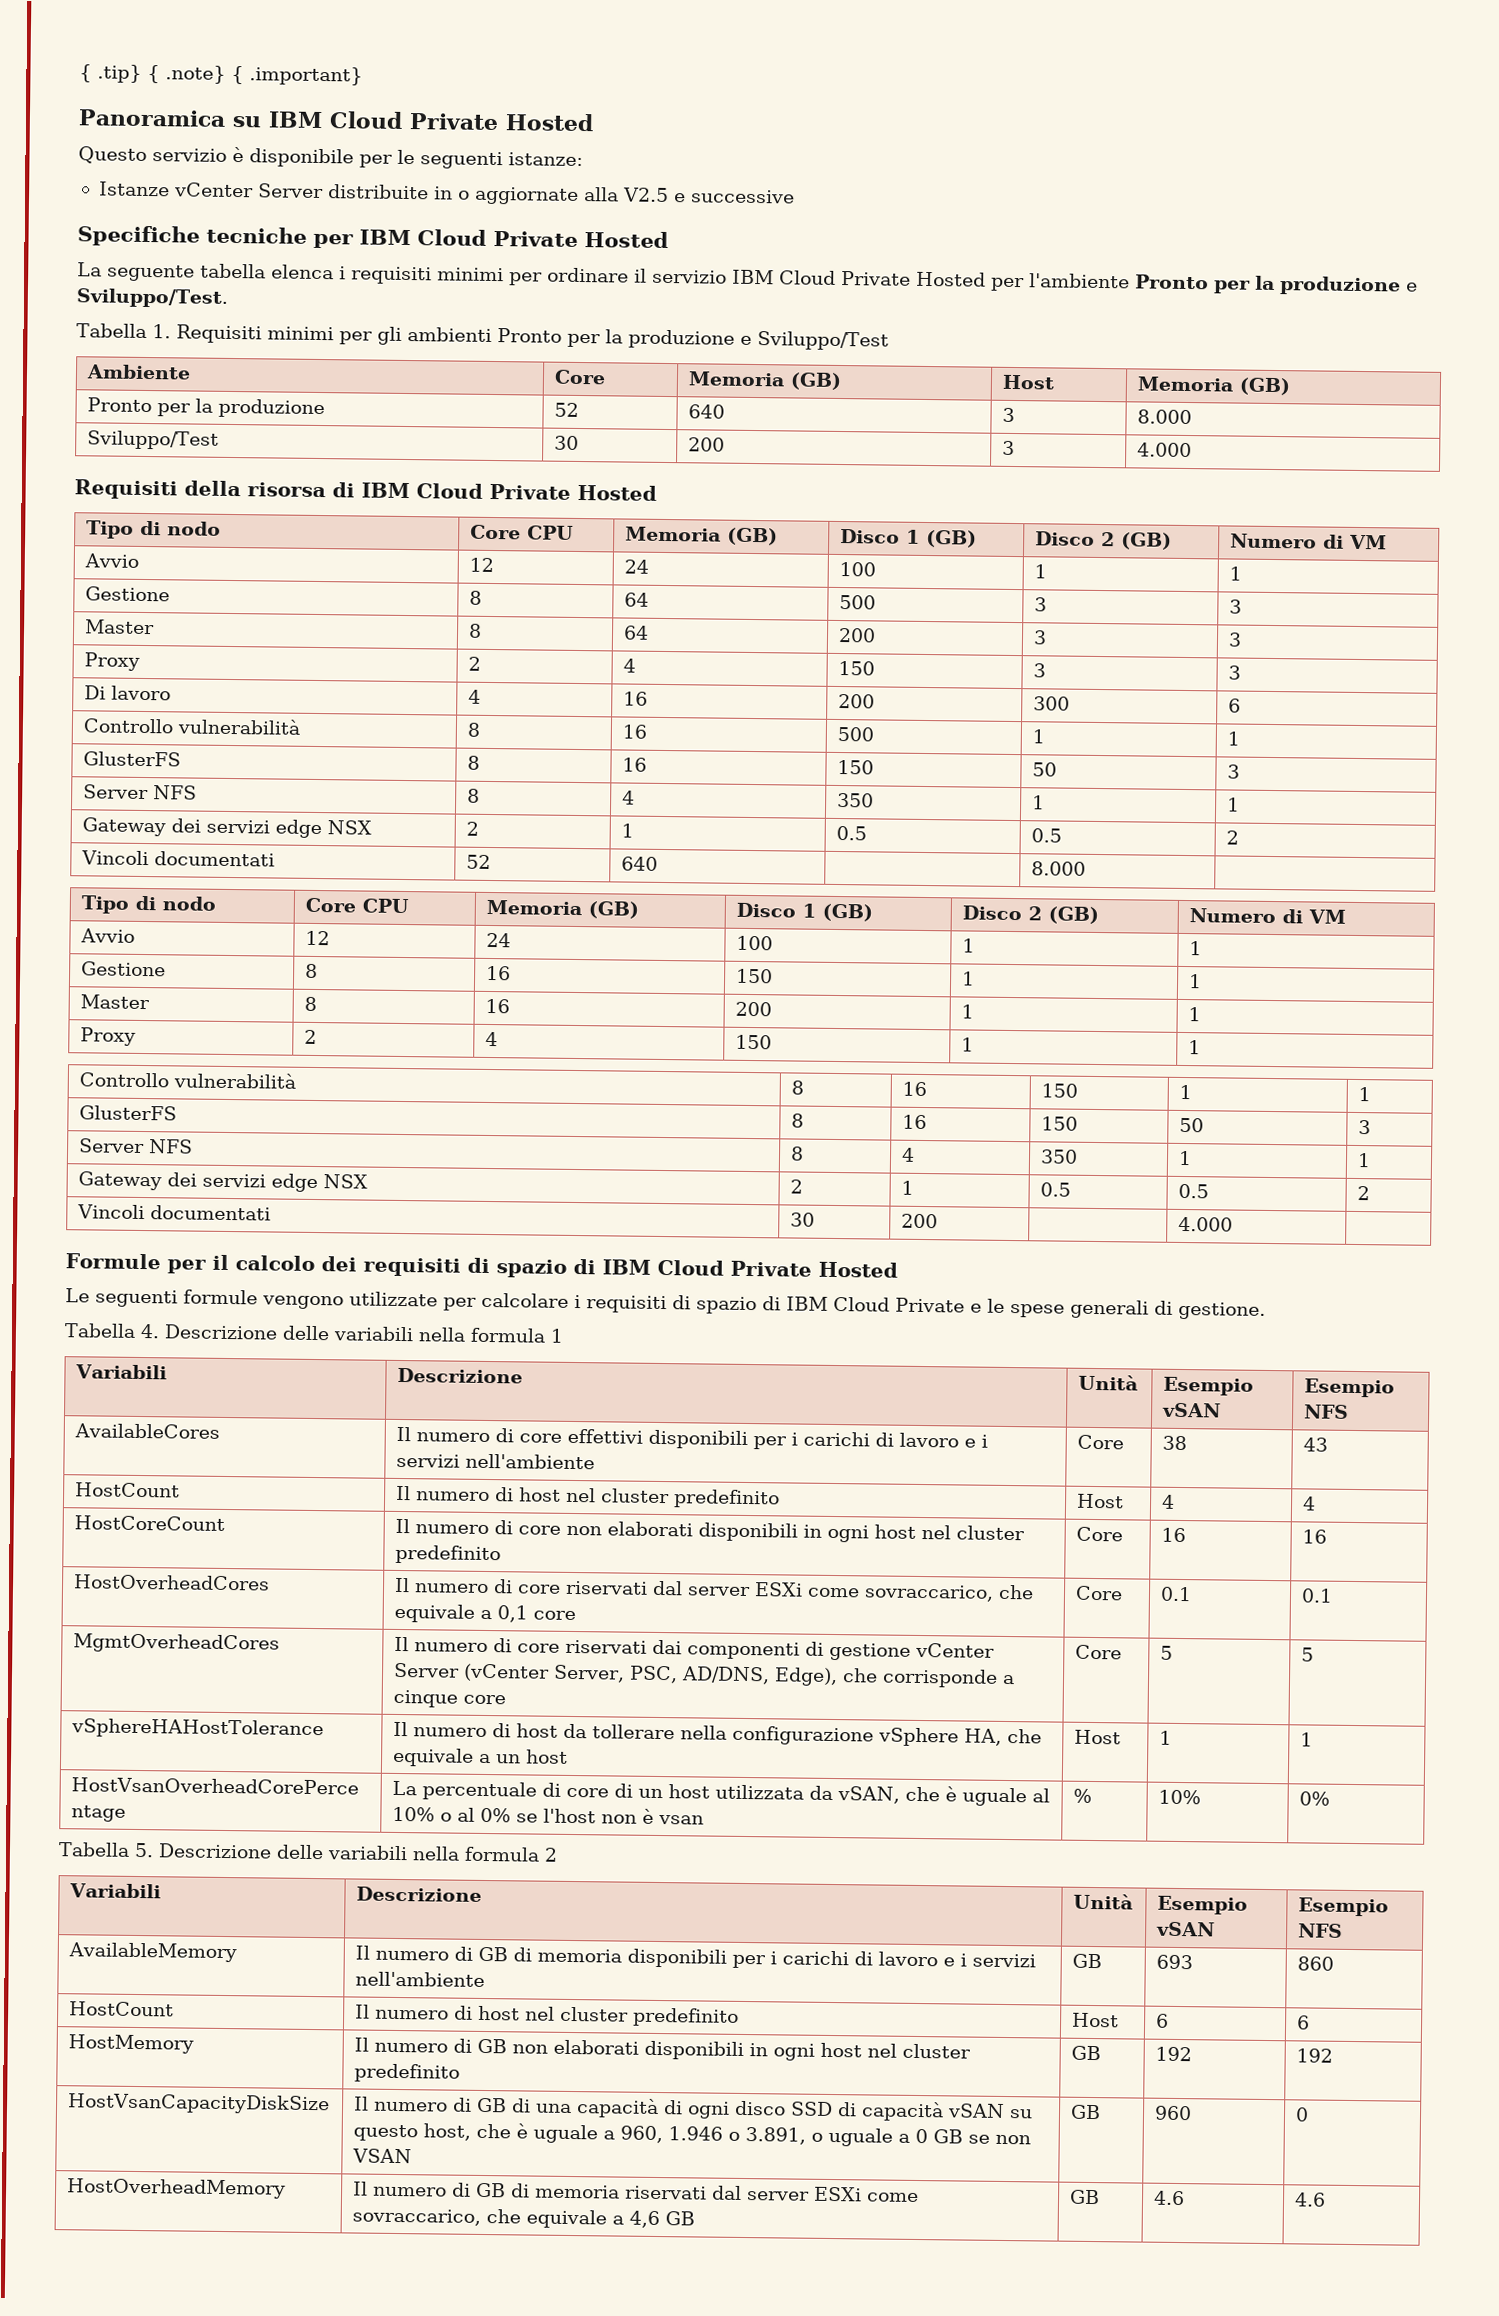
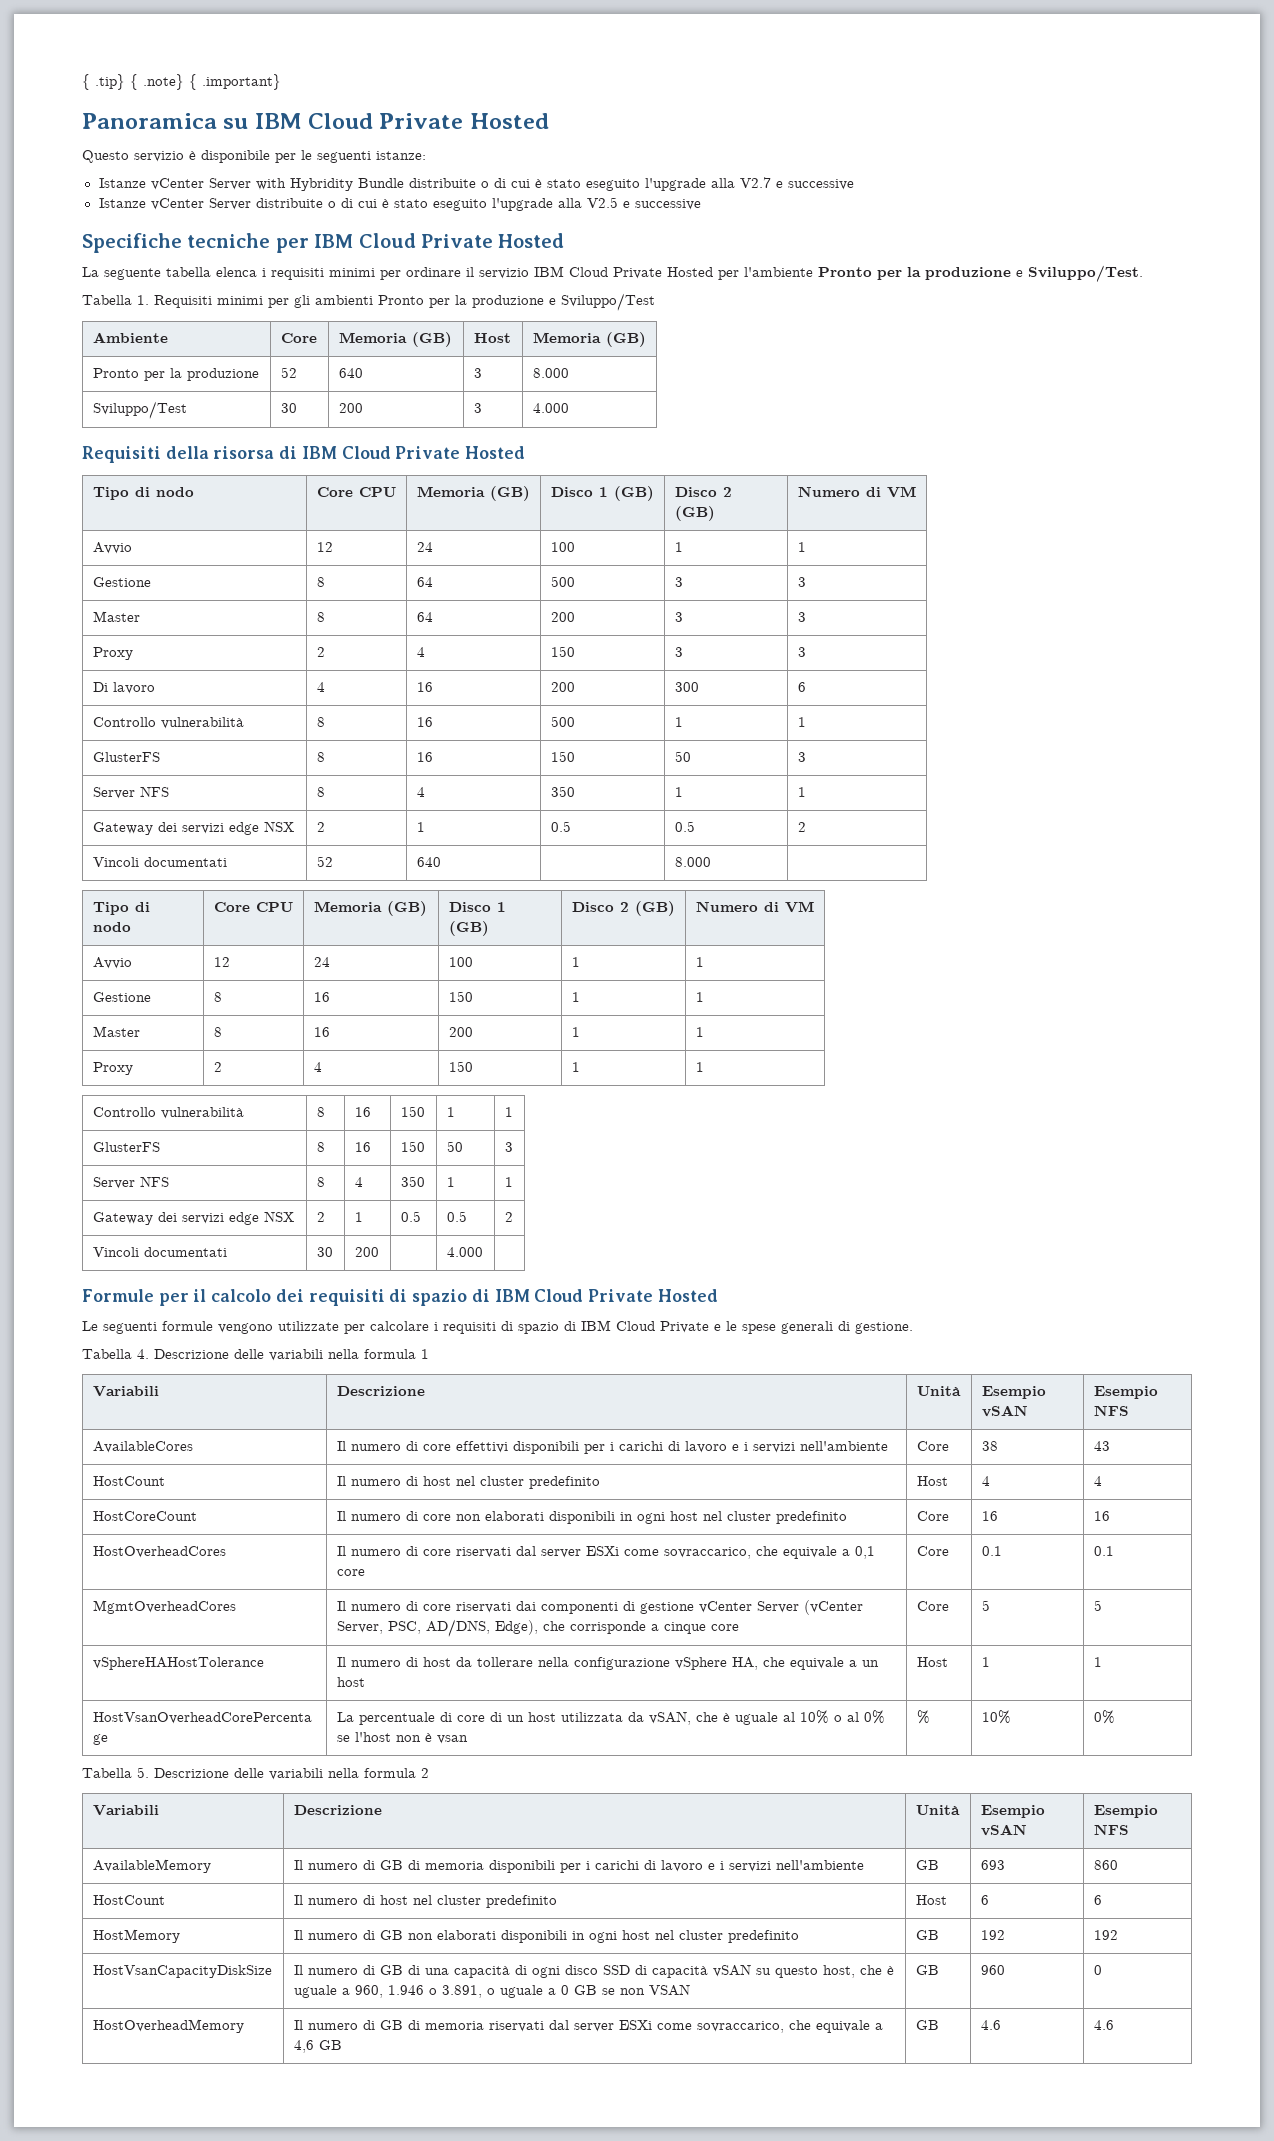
[327,184,579,205] distribuite in o aggiornate -> [255,177,854,191] [98,198,553,211] with Hybridity Bundle distribuite o di cui è stato eseguito l'upgrade alla V2.7 e successive // Istanze vCenter Server distribuite o di cui è stato eseguito l'upgrade

